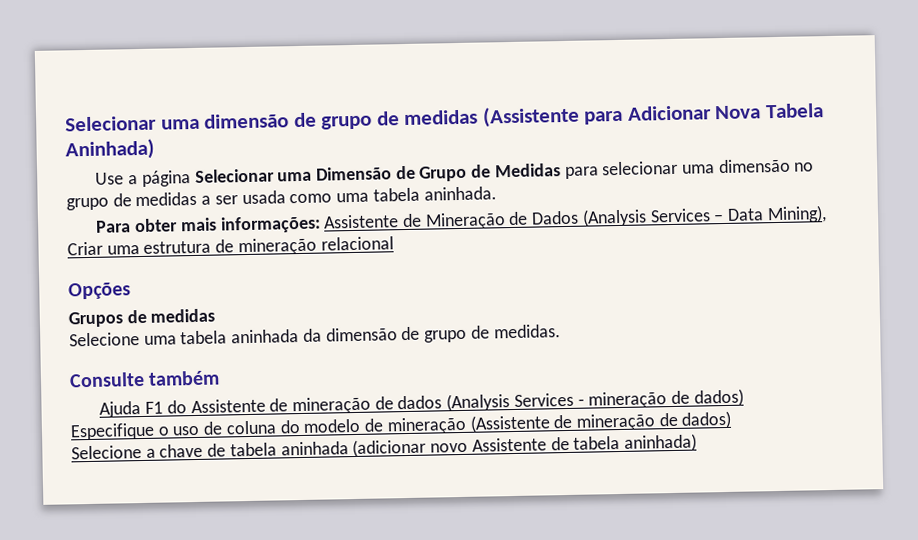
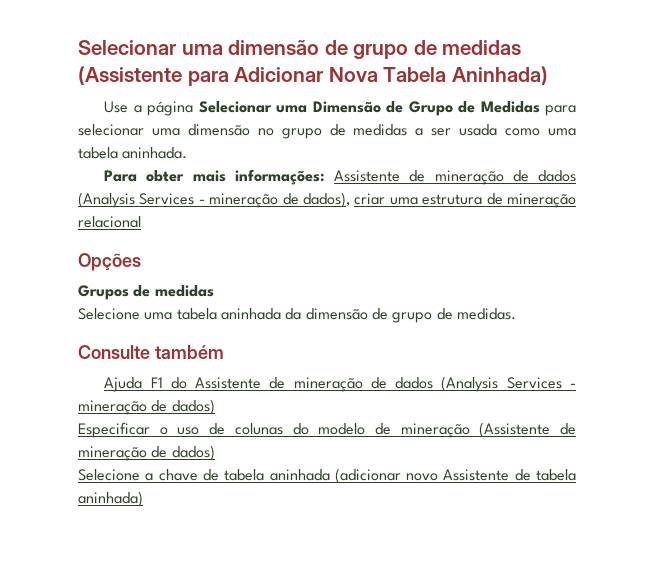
[424,205,827,230] [67,241,103,256] Mineração de Dados (Analysis Services – Data Mining), Criar -> [434,170,576,185] [78,192,386,208] mineração de dados (Analysis Services - mineração de dados), criar
[70,422,155,441] Especifique -> [78,422,150,438] Especificar
[225,420,277,435] coluna -> [234,423,283,435] colunas

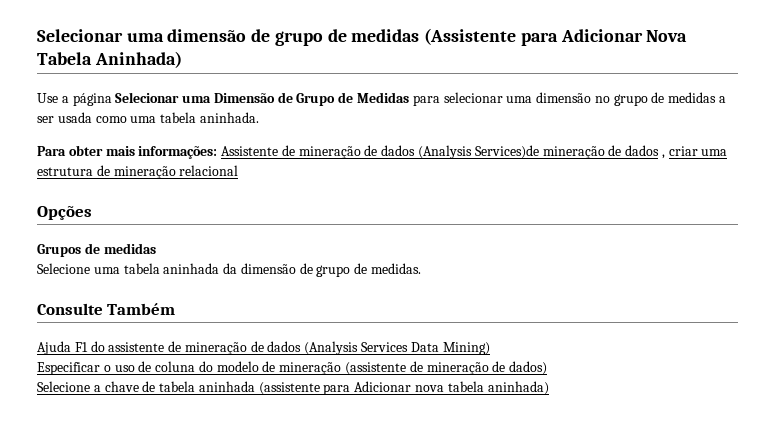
[139,192,350,208] Services - mineração de dados), -> [474,145,665,159] Services)de mineração de dados ,
[154,345,224,359] também -> [107,303,176,315] Também
[195,376,576,392] [78,399,215,415] Assistente de mineração de dados (Analysis Services - mineração de dados) -> [108,341,490,355] assistente de mineração de dados (Analysis Services Data Mining)
[234,423,283,435] colunas -> [155,361,196,372] coluna
[479,422,551,438] (Assistente -> [345,362,407,375] (assistente
[334,468,531,484] (adicionar novo Assistente de -> [258,381,445,395] (assistente para Adicionar nova

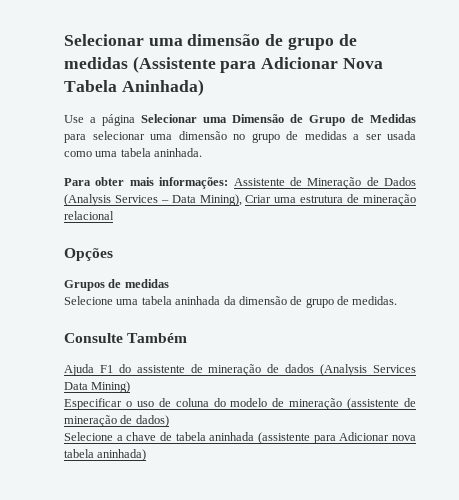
[298,145,698,159] mineração de dados (Analysis Services)de mineração de dados , criar -> [307,177,416,189] [64,194,272,206] Mineração de Dados (Analysis Services – Data Mining), Criar

